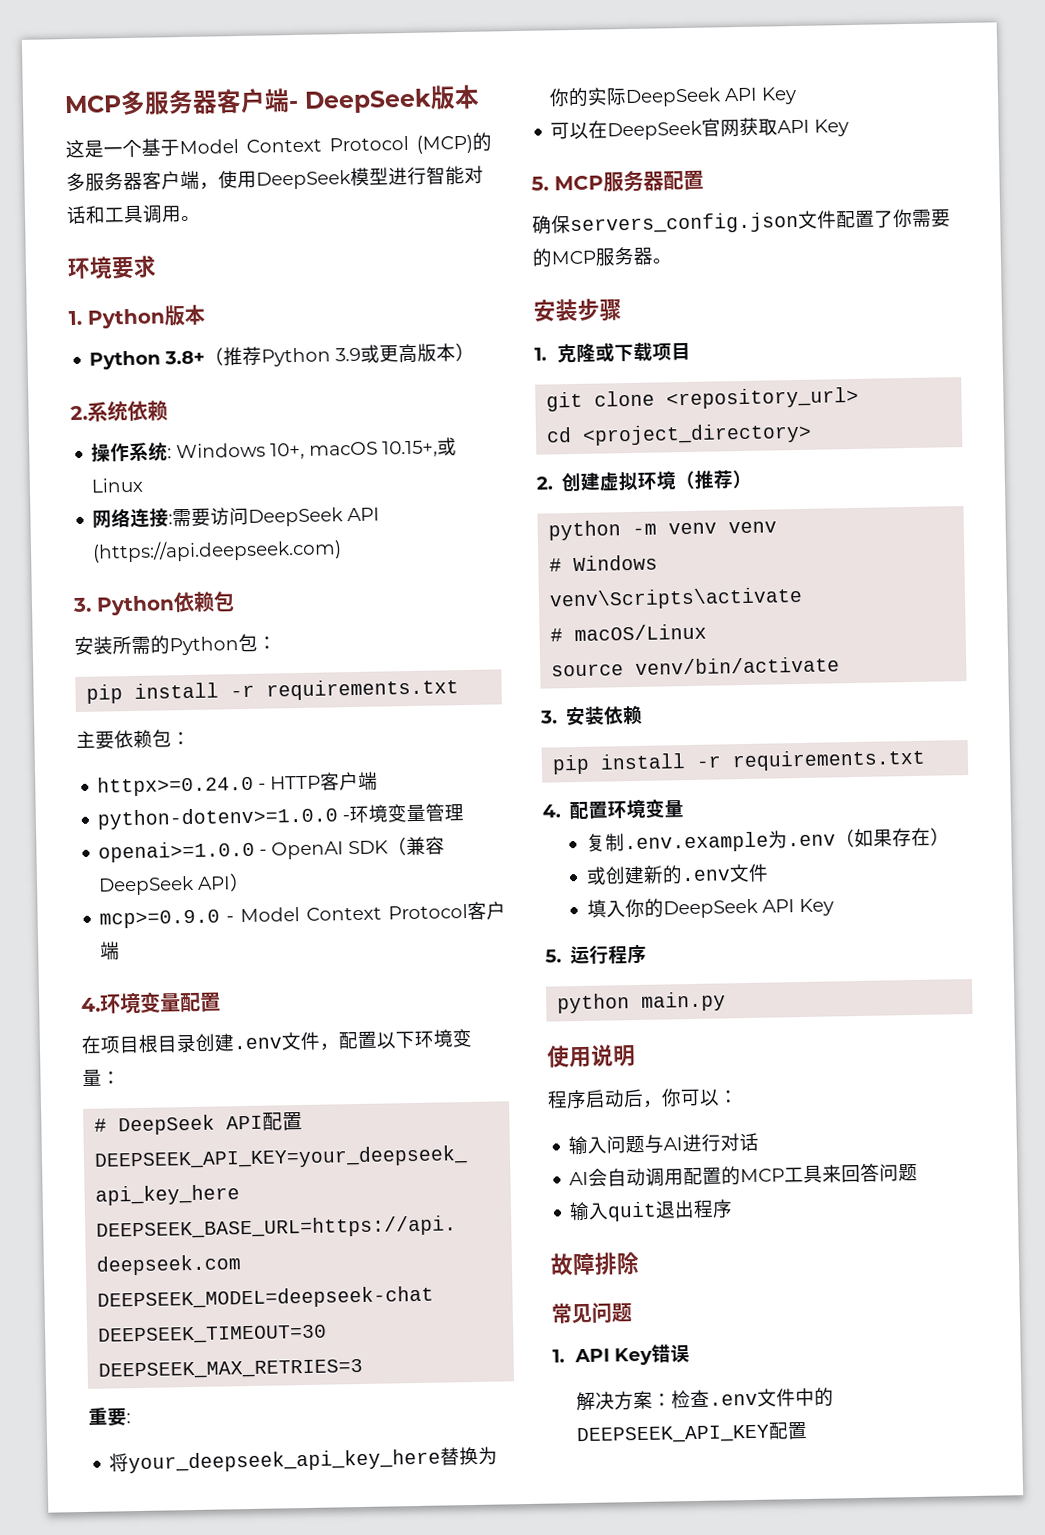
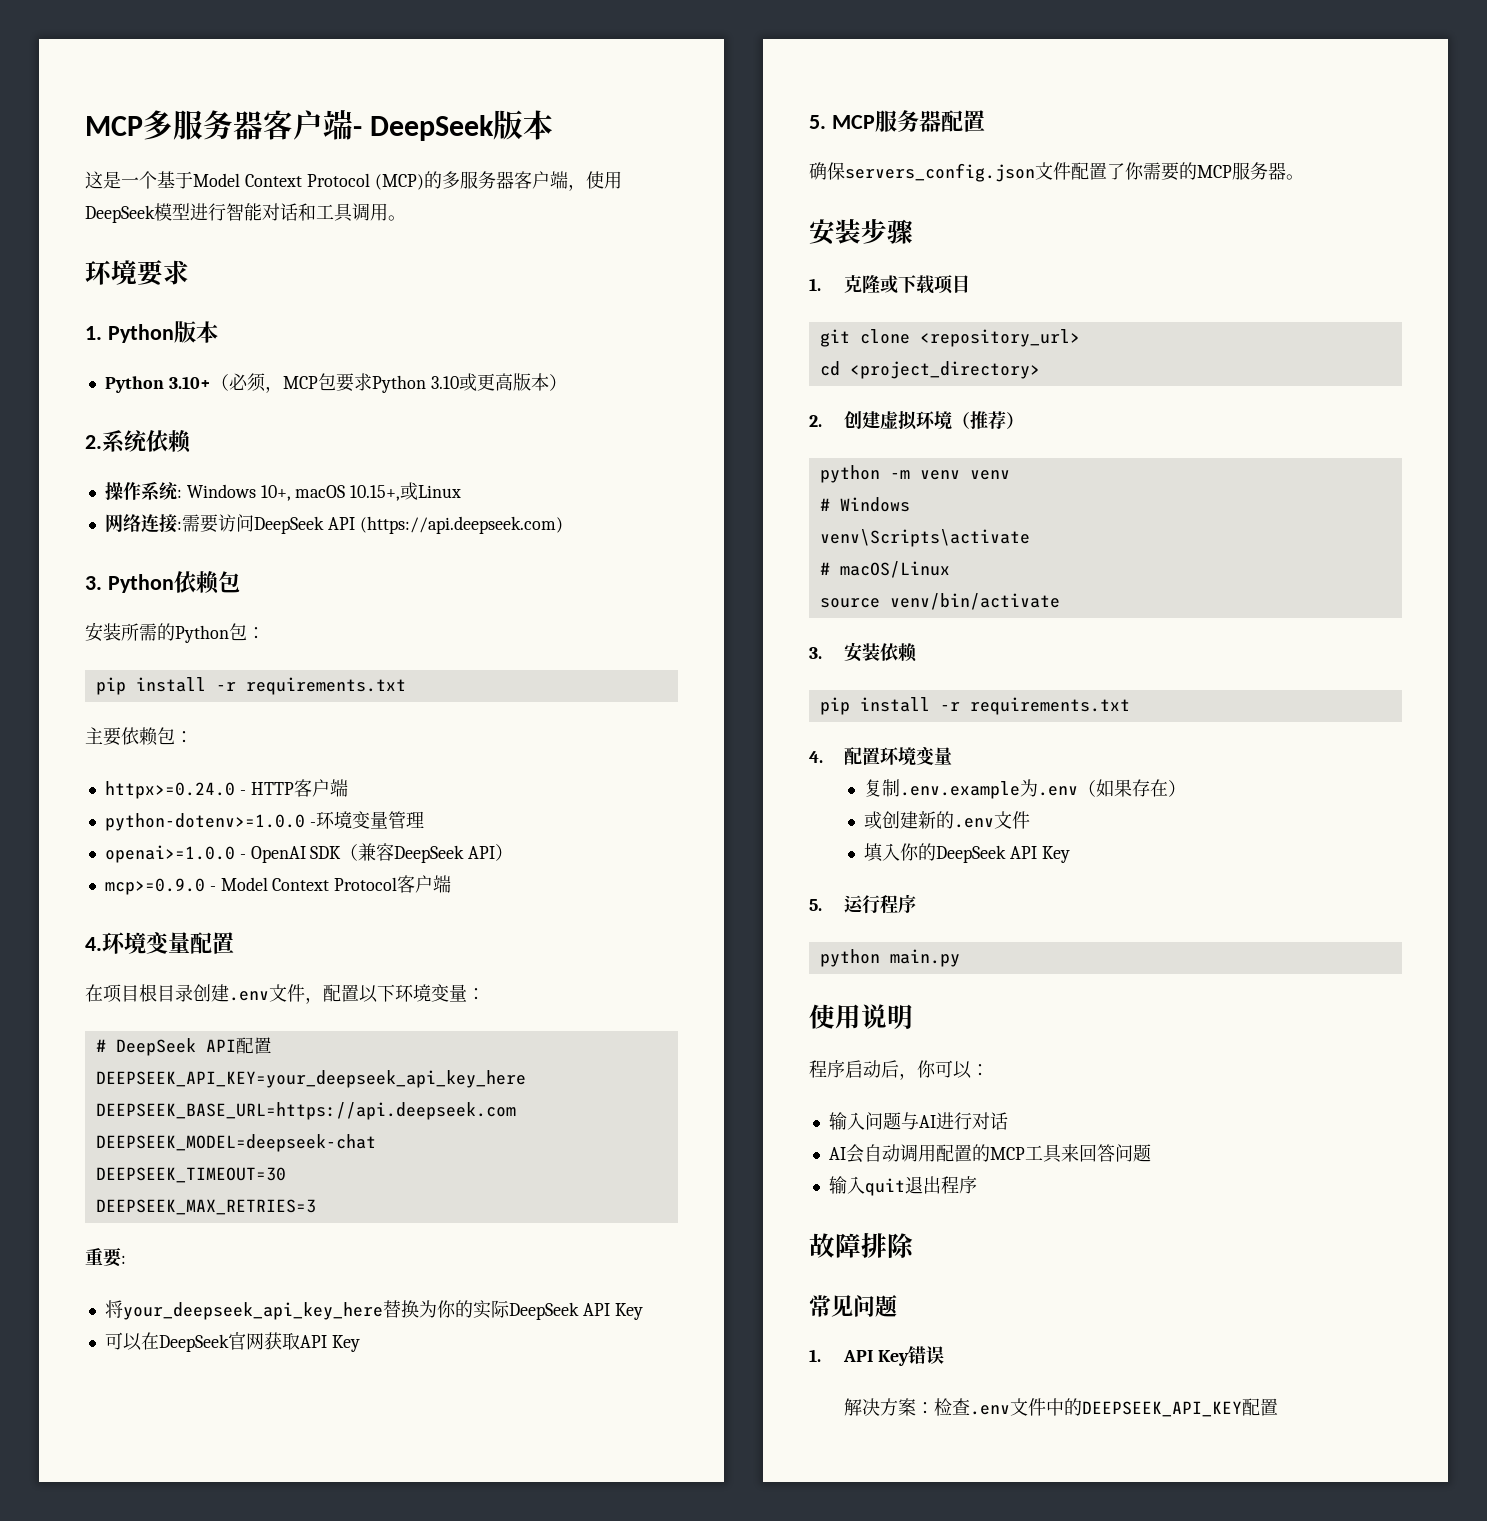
[164,346,362,367] 3.8+（推荐Python 3.9 -> [168,373,459,393] 3.10+（必须，MCP包要求Python 3.10

